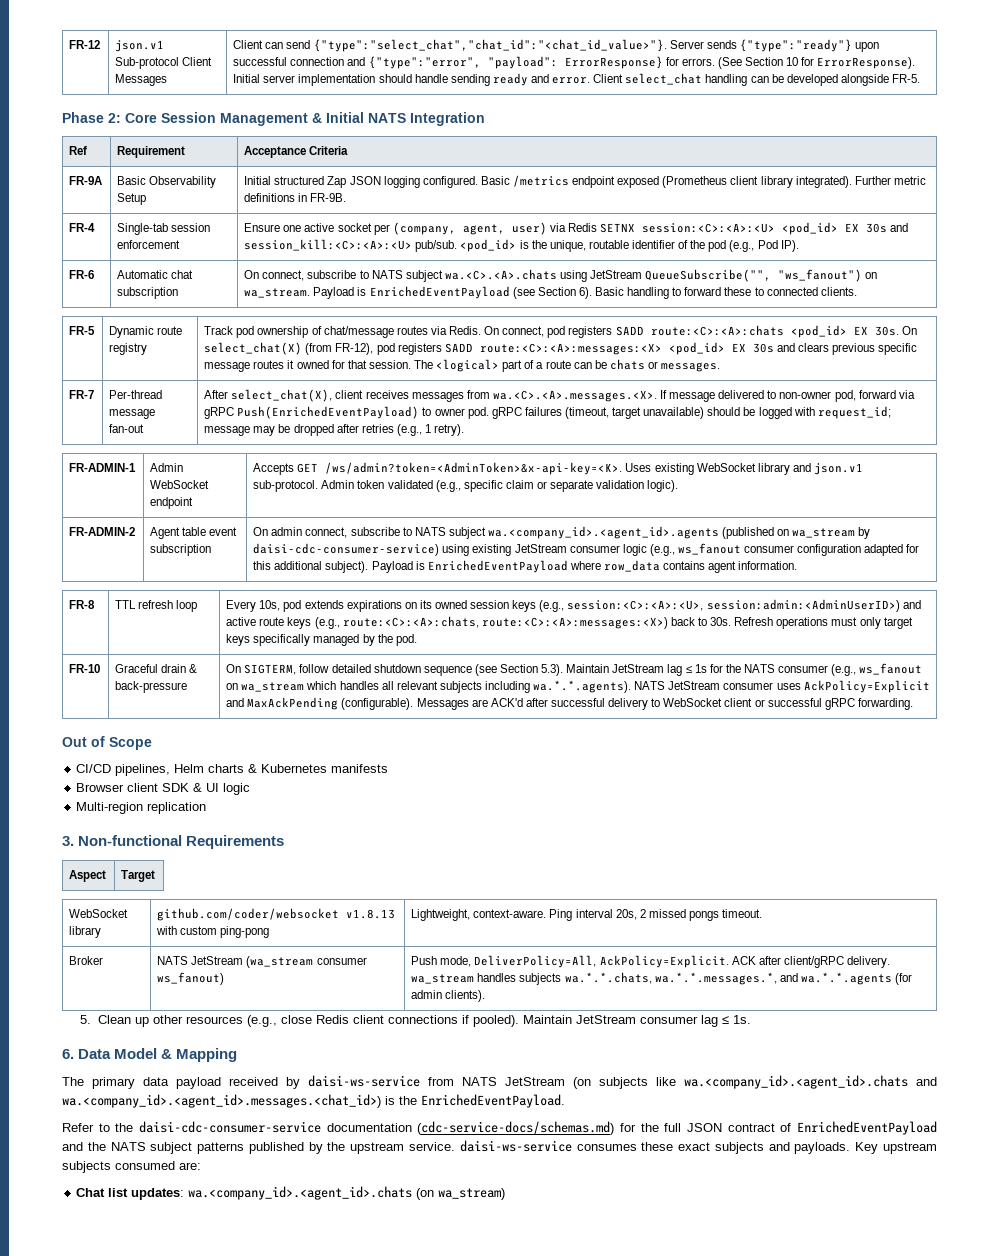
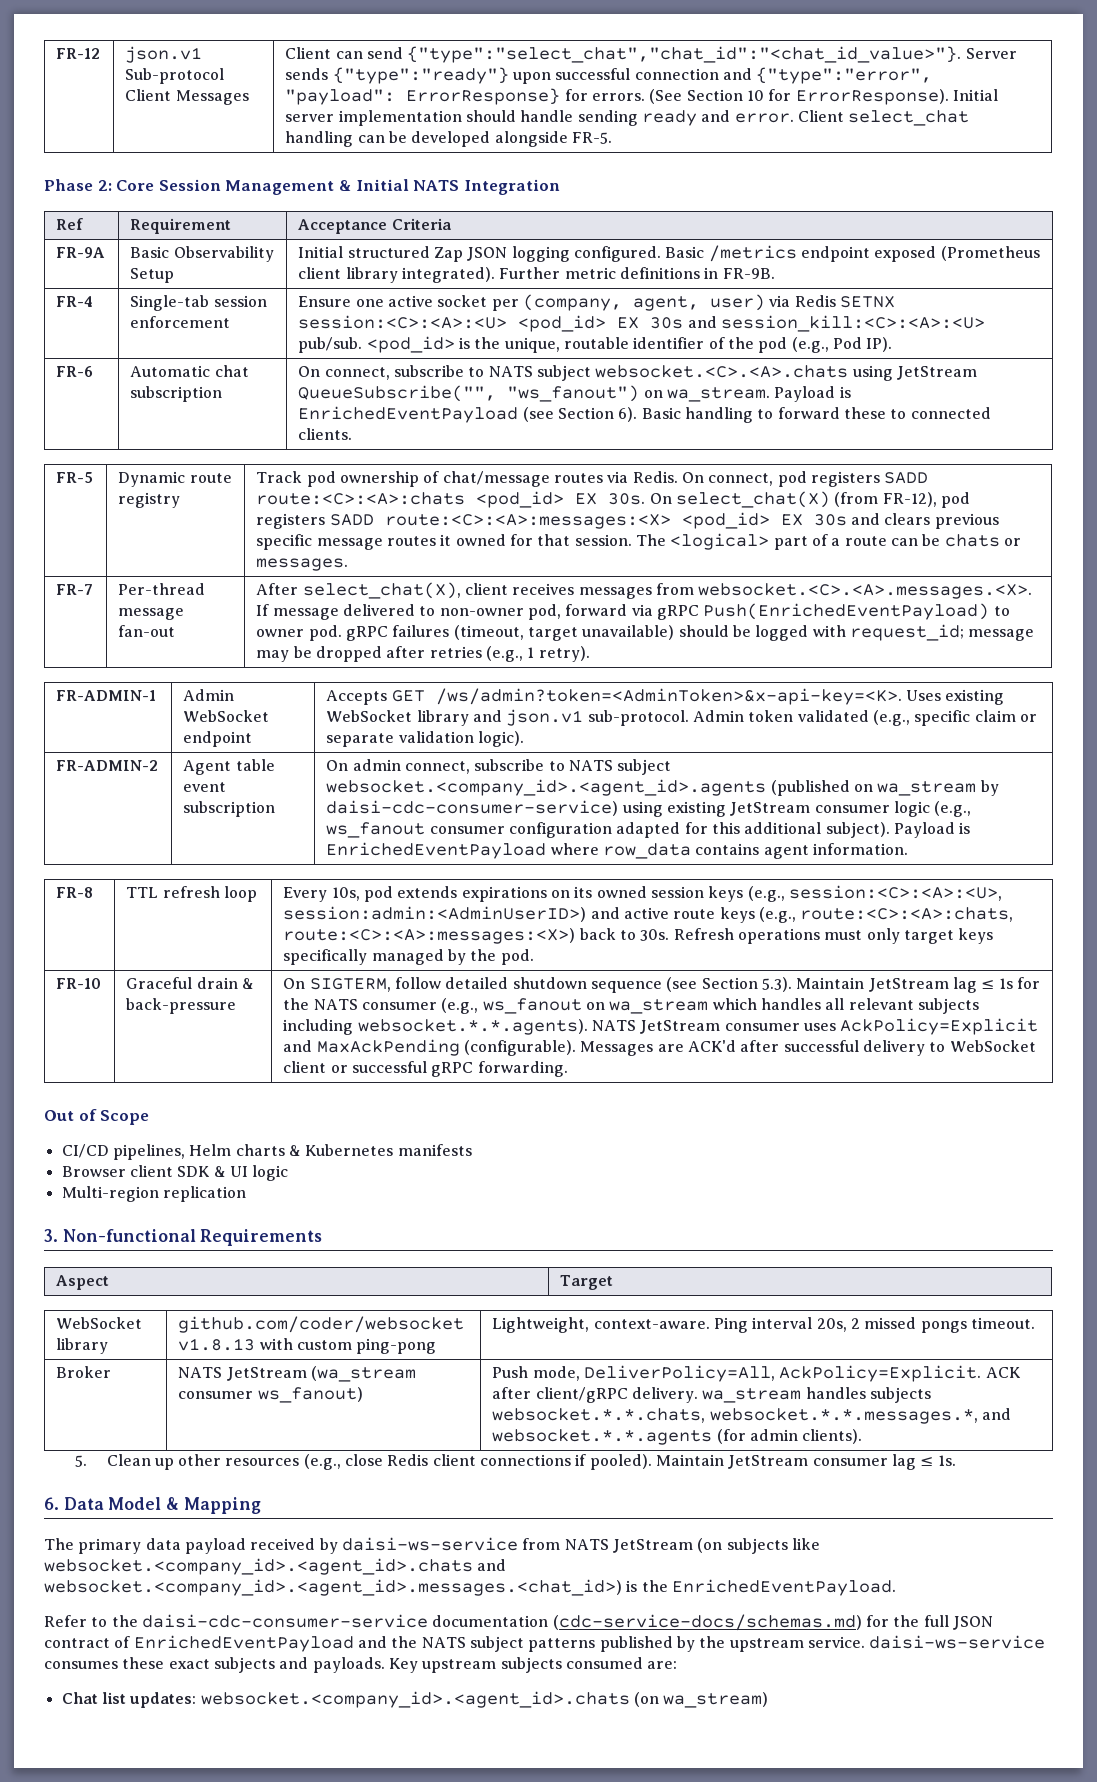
[444,269,557,280] wa.<C>.<A>.chats -> [595,365,849,378] websocket.<C>.<A>.chats
[492,390,657,402] wa.<C>.<A>.messages.<X>. -> [698,583,1033,599] websocket.<C>.<A>.messages.<X>.
[487,526,719,539] wa.<company_id>.<agent_id>.agents -> [326,779,767,796] websocket.<company_id>.<agent_id>.agents
[533,680,632,693] wa.*.*.agents). -> [357,1019,588,1035] websocket.*.*.agents).
[564,972,892,985] wa.*.*.chats, wa.*.*.messages.*, and wa.*.*.agents -> [492,1408,1012,1424] [492,1429,713,1445] websocket.*.*.chats, websocket.*.*.messages.*, and websocket.*.*.agents
[684,1075,937,1089] [62,1094,381,1108] wa.<company_id>.<agent_id>.chats and wa.<company_id>.<agent_id>.messages.<chat_id>) -> [44,1558,507,1575] [44,1579,622,1596] websocket.<company_id>.<agent_id>.chats and websocket.<company_id>.<agent_id>.messages.<chat_id>)
[188,1186,413,1200] wa.<company_id>.<agent_id>.chats -> [200,1691,630,1708] websocket.<company_id>.<agent_id>.chats

